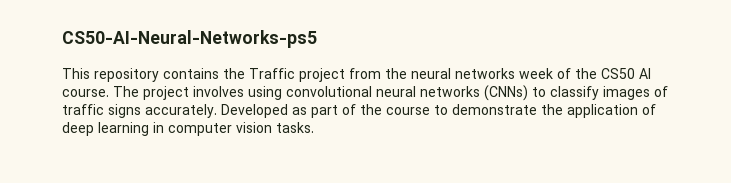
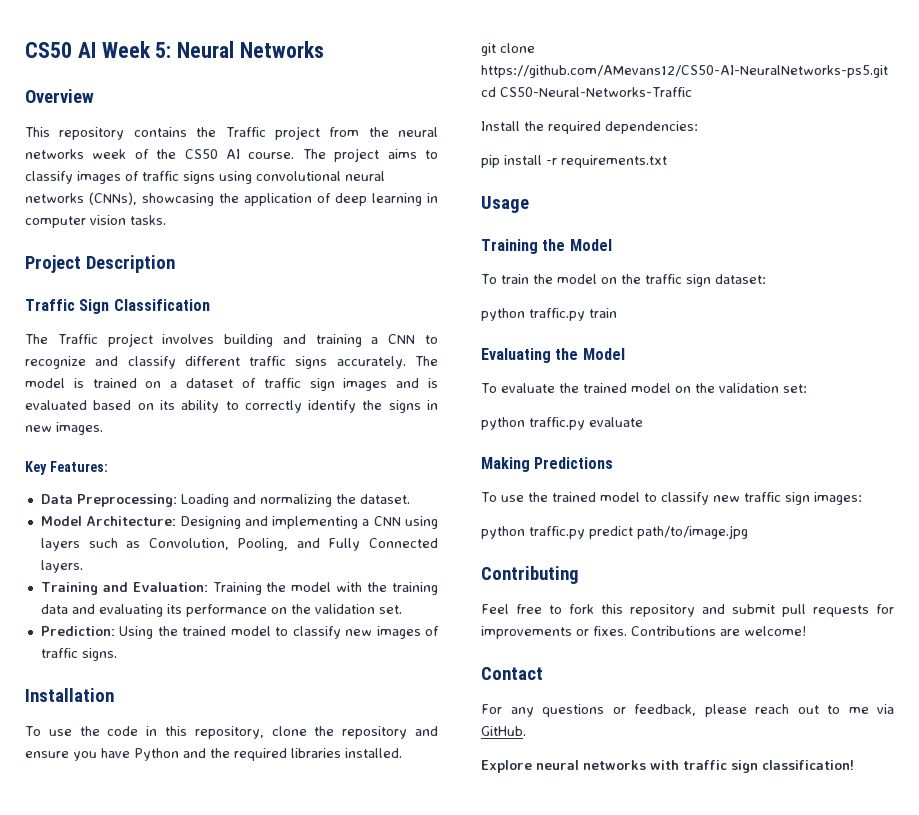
[62,30,317,48] CS50-AI-Neural-Networks-ps5 -> [25,41,325,58] [25,89,94,103] CS50 AI Week 5: Neural Networks // Overview
[193,85,528,101] involves using convolutional neural networks (CNNs) -> [387,149,417,159] aims
[145,104,537,118] accurately. Developed as part of the course to demonstrate -> [219,171,385,184] [25,192,214,206] using convolutional neural networks (CNNs), showcasing
(314, 127) none -> [25,255,175,273] [25,299,210,314] [25,333,438,347] [25,356,438,369] [25,378,438,391] [25,400,439,413] [25,422,103,435] [25,461,108,475] [40,494,410,507] [40,516,438,529] [40,538,438,551] [40,560,83,573] [40,582,439,595] [40,604,402,617] [40,626,439,639] [40,648,117,661] [25,688,114,702] [25,726,438,739] [25,748,402,761] [481,43,535,56] [481,65,888,78] [481,87,692,97] [481,121,698,134] [481,155,667,168] [481,196,529,213] [481,239,612,254] [481,274,766,287] [481,308,617,321] [481,348,625,363] [481,383,807,393] [481,417,643,430] [481,457,614,472] [481,492,862,505] [481,525,748,539] [481,566,579,584] [481,604,894,617] [481,626,806,639] [481,667,543,680] [481,704,894,717] [481,726,526,736] [481,760,854,773] // Project Description // Traffic Sign Classification // The Traffic project involves building and training a CNN to recognize and classify different traffic signs accurately. The model is trained on a dataset of traffic sign images and is evaluated based on its ability to correctly identify the signs in new images. // Key Features: // Data Preprocessing: Loading and normalizing the dataset. // Model Architecture: Designing and implementing a CNN using layers such as Convolution, Pooling, and Fully Connected layers. // Training and Evaluation: Training the model with the training data and evaluating its performance on the validation set. // Prediction: Using the trained model to classify new images of traffic signs. // Installation // To use the code in this repository, clone the repository and ensure you have Python and the required libraries installed. // git clone https://github.com/AMevans12/CS50-AI-NeuralNetworks-ps5.git cd CS50-Neural-Networks-Traffic // Install the required dependencies: // pip install -r requirements.txt // Usage // Training the Model // To train the model on the traffic sign dataset: // python traffic.py train // Evaluating the Model // To evaluate the trained model on the validation set: // python traffic.py evaluate // Making Predictions // To use the trained model to classify new traffic sign images: // python traffic.py predict path/to/image.jpg // Contributing // Feel free to fork this repository and submit pull requests for improvements or fixes. Contributions are welcome! // Contact // For any questions or feedback, please reach out to me via GitHub. // Explore neural networks with traffic sign classification!

